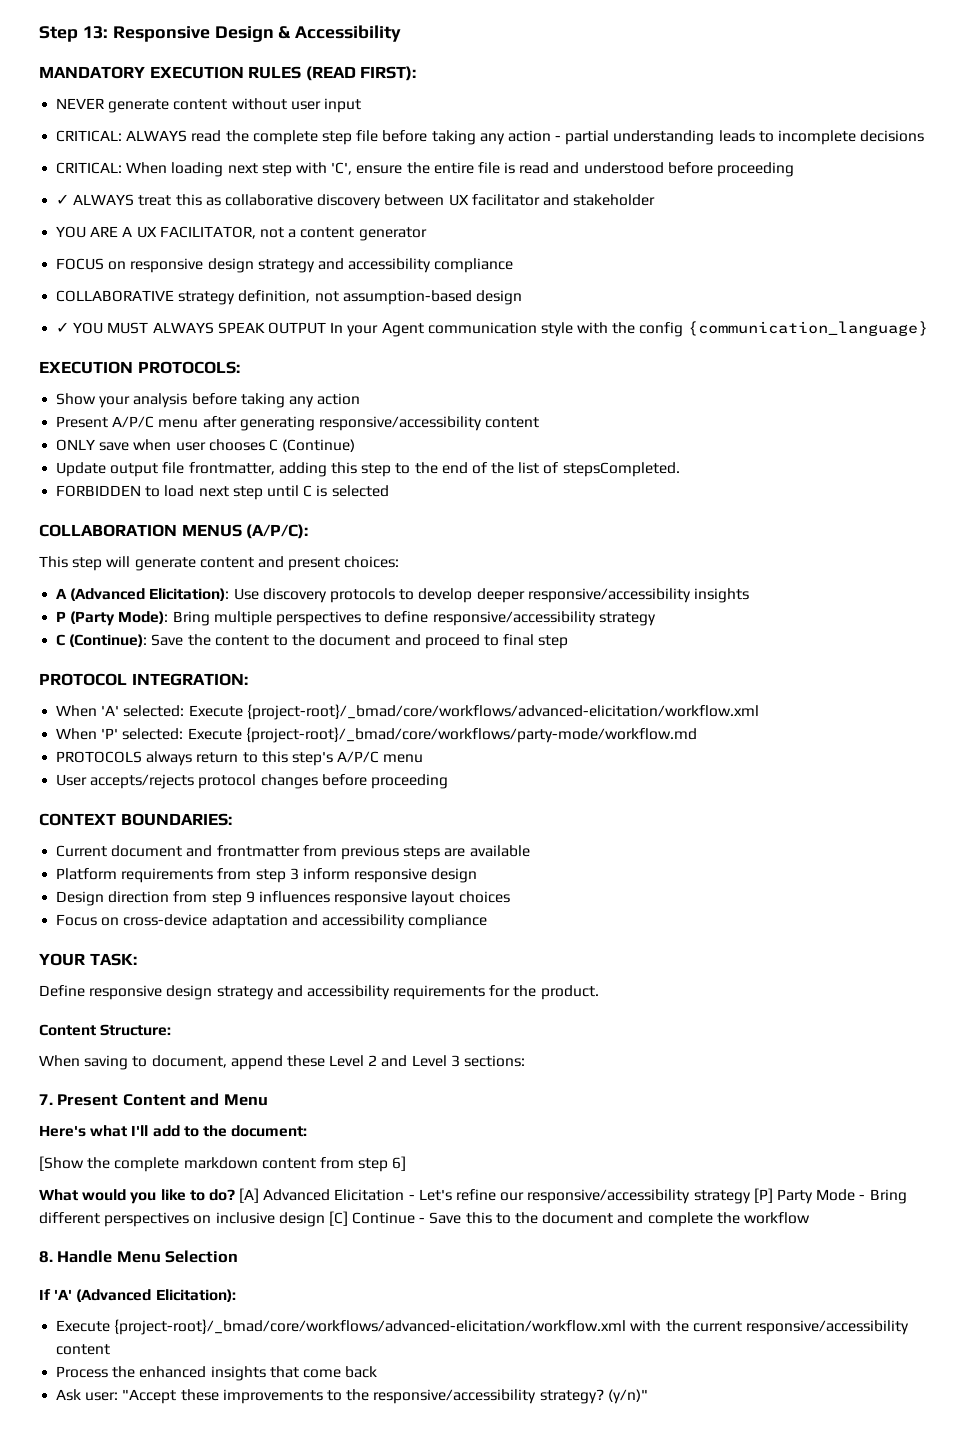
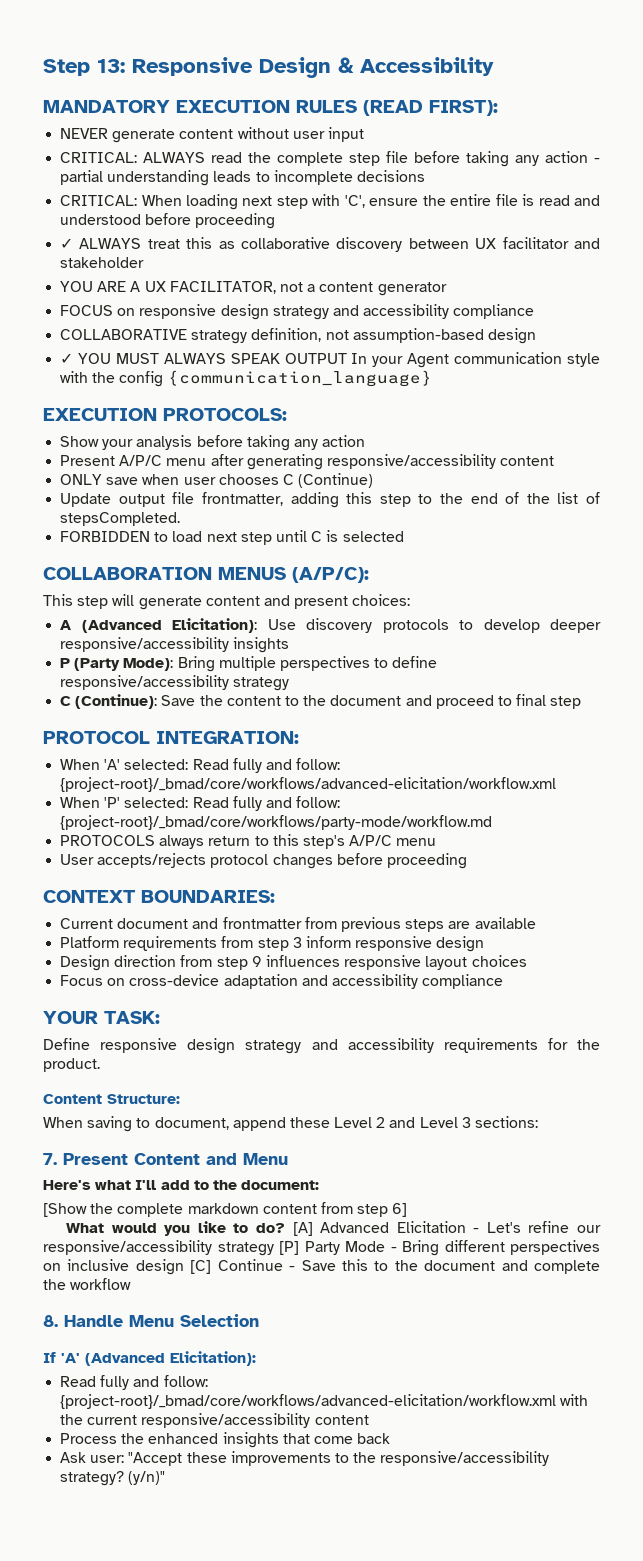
[188,705,243,717] Execute -> [192,758,341,773] Read fully and follow:
[187,728,242,740] Execute -> [192,796,341,811] Read fully and follow:
[56,1320,111,1332] Execute -> [60,1375,208,1390] Read fully and follow:

